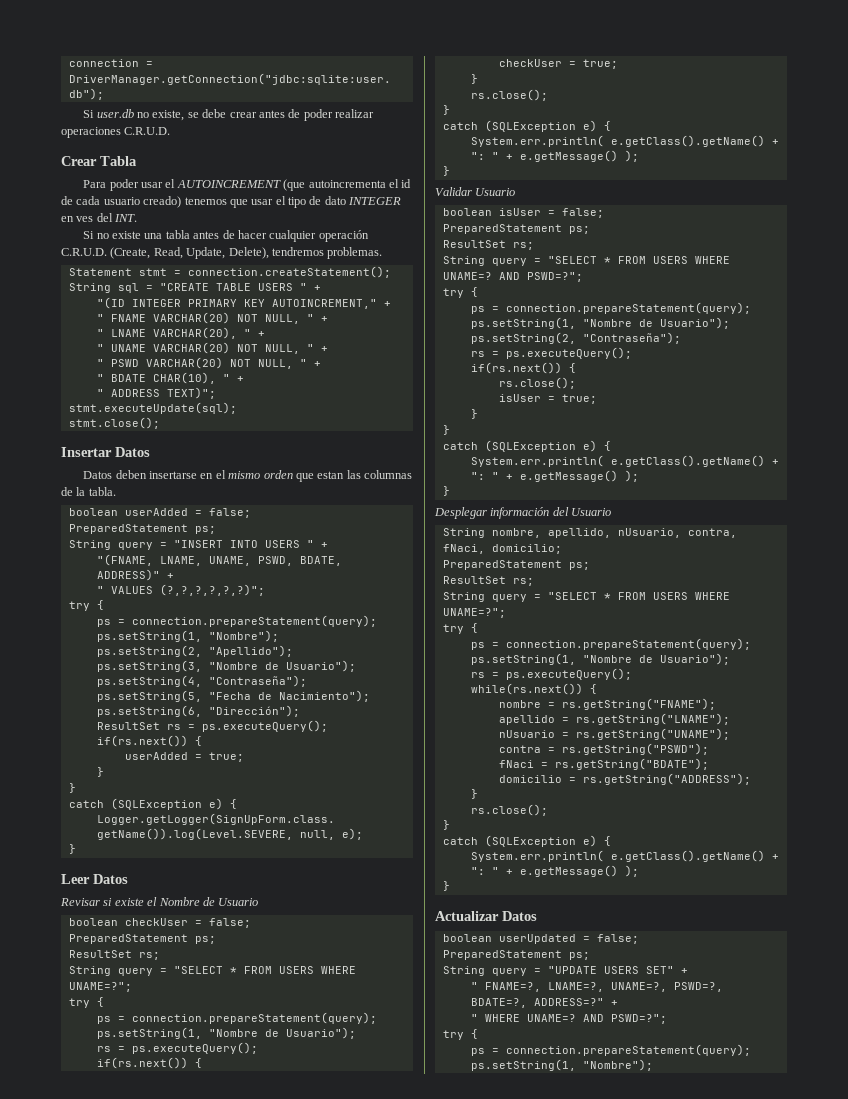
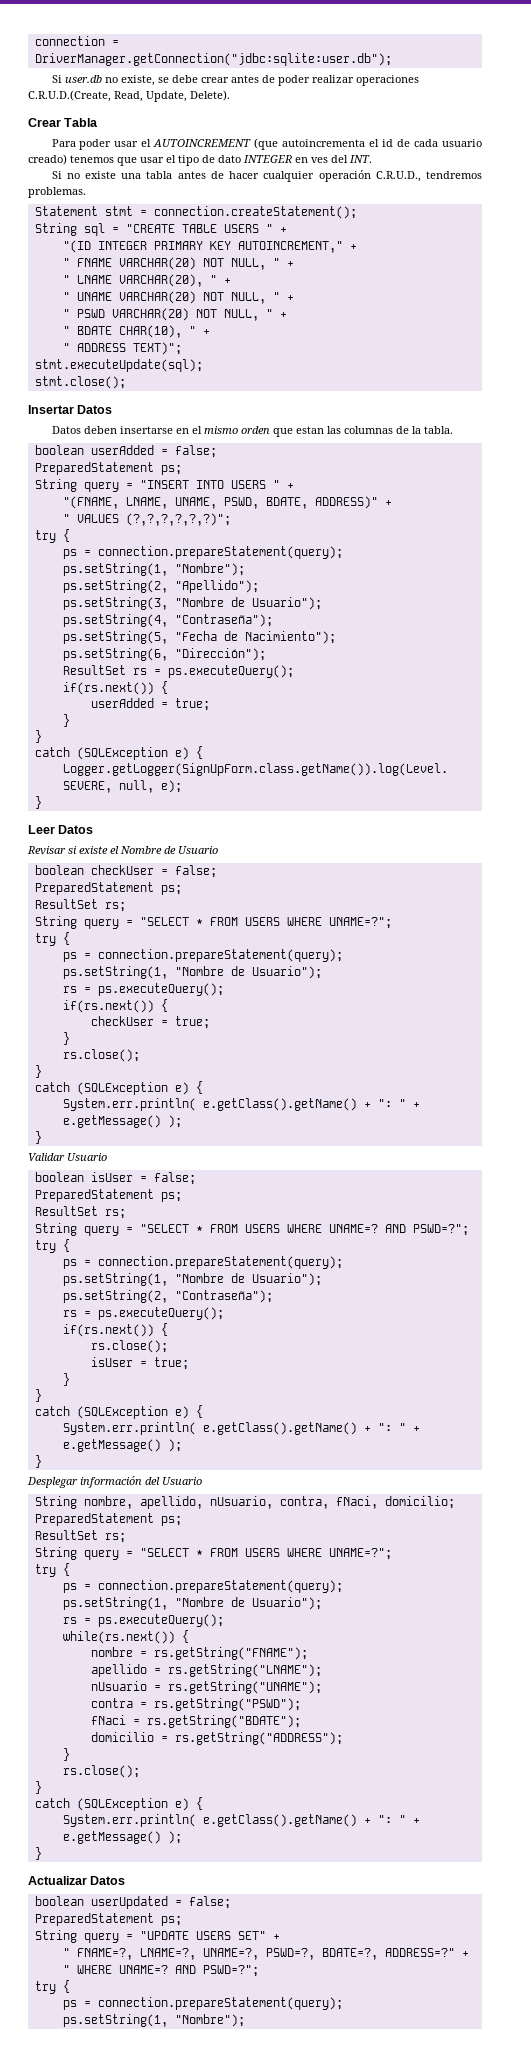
[124,127,171,135] C.R.U.D. -> [28,90,230,102] C.R.U.D.(Create, Read, Update, Delete).
[61,247,269,259] C.R.U.D. (Create, Read, Update, Delete), -> [375,171,421,182] C.R.U.D.,

